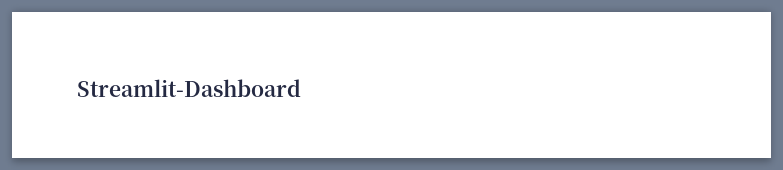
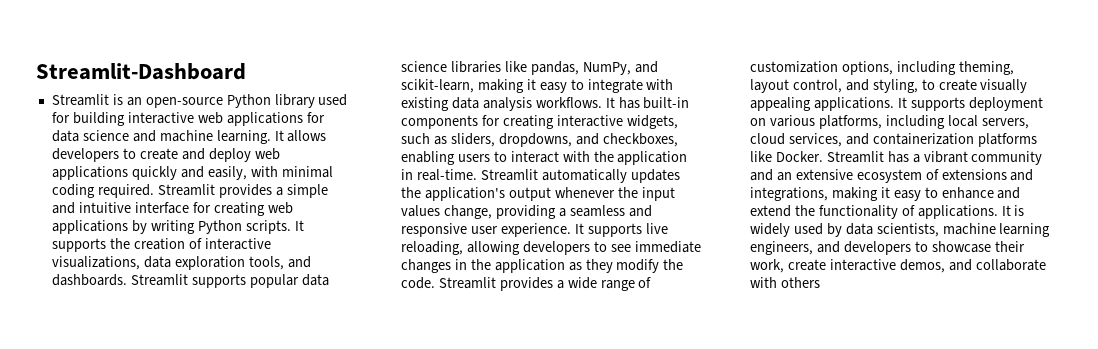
(301, 88) none -> [51,94,348,108] [51,112,325,126] [51,130,327,144] [51,148,280,162] [51,166,333,180] [51,184,328,198] [51,202,293,216] [51,220,304,234] [51,238,271,252] [51,256,311,270] [51,274,329,288] [400,61,658,75] [400,79,674,93] [400,97,690,111] [400,115,678,129] [400,133,678,147] [400,151,688,165] [400,169,680,183] [400,187,675,201] [400,205,652,219] [400,223,668,237] [400,241,701,255] [400,259,684,273] [400,277,652,291] [749,61,1014,75] [749,79,1028,93] [749,97,1043,111] [749,115,1029,129] [749,133,1037,147] [749,151,1043,165] [749,169,1034,183] [749,187,1021,201] [749,205,1025,219] [749,223,1051,237] [749,241,1025,255] [749,259,1046,273] [749,277,820,288] // Streamlit is an open-source Python library used for building interactive web applications for data science and machine learning. It allows developers to create and deploy web applications quickly and easily, with minimal coding required. Streamlit provides a simple and intuitive interface for creating web applications by writing Python scripts. It supports the creation of interactive visualizations, data exploration tools, and dashboards. Streamlit supports popular data science libraries like pandas, NumPy, and scikit-learn, making it easy to integrate with existing data analysis workflows. It has built-in components for creating interactive widgets, such as sliders, dropdowns, and checkboxes, enabling users to interact with the application in real-time. Streamlit automatically updates the application's output whenever the input values change, providing a seamless and responsive user experience. It supports live reloading, allowing developers to see immediate changes in the application as they modify the code. Streamlit provides a wide range of customization options, including theming, layout control, and styling, to create visually appealing applications. It supports deployment on various platforms, including local servers, cloud services, and containerization platforms like Docker. Streamlit has a vibrant community and an extensive ecosystem of extensions and integrations, making it easy to enhance and extend the functionality of applications. It is widely used by data scientists, machine learning engineers, and developers to showcase their work, create interactive demos, and collaborate with others

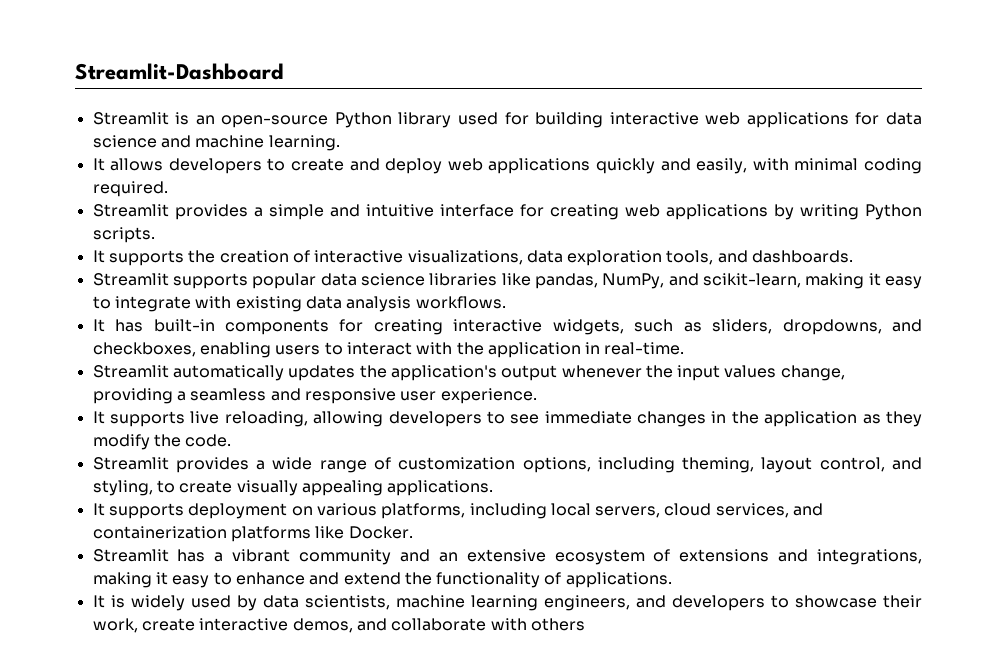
(271, 137) none -> (340, 143) //
(154, 191) none -> (168, 189) //
(291, 227) none -> (155, 235) //
(127, 280) none -> (854, 256) //
(602, 102) none -> (506, 302) //
(477, 175) none -> (685, 348) //
(571, 230) none -> (537, 396) //
(435, 283) none -> (232, 440) //
(894, 104) none -> (494, 488) //
(823, 156) none -> (413, 532) //
(998, 212) none -> (672, 580) //

